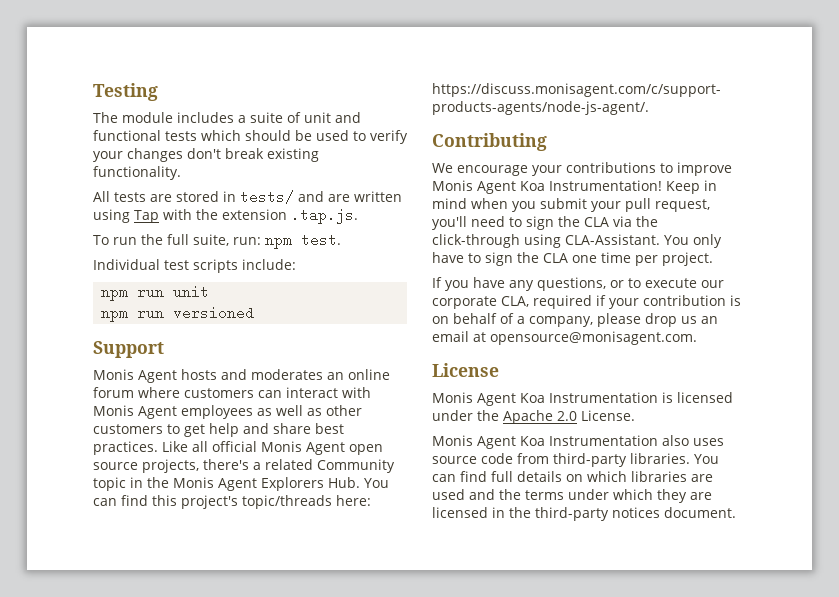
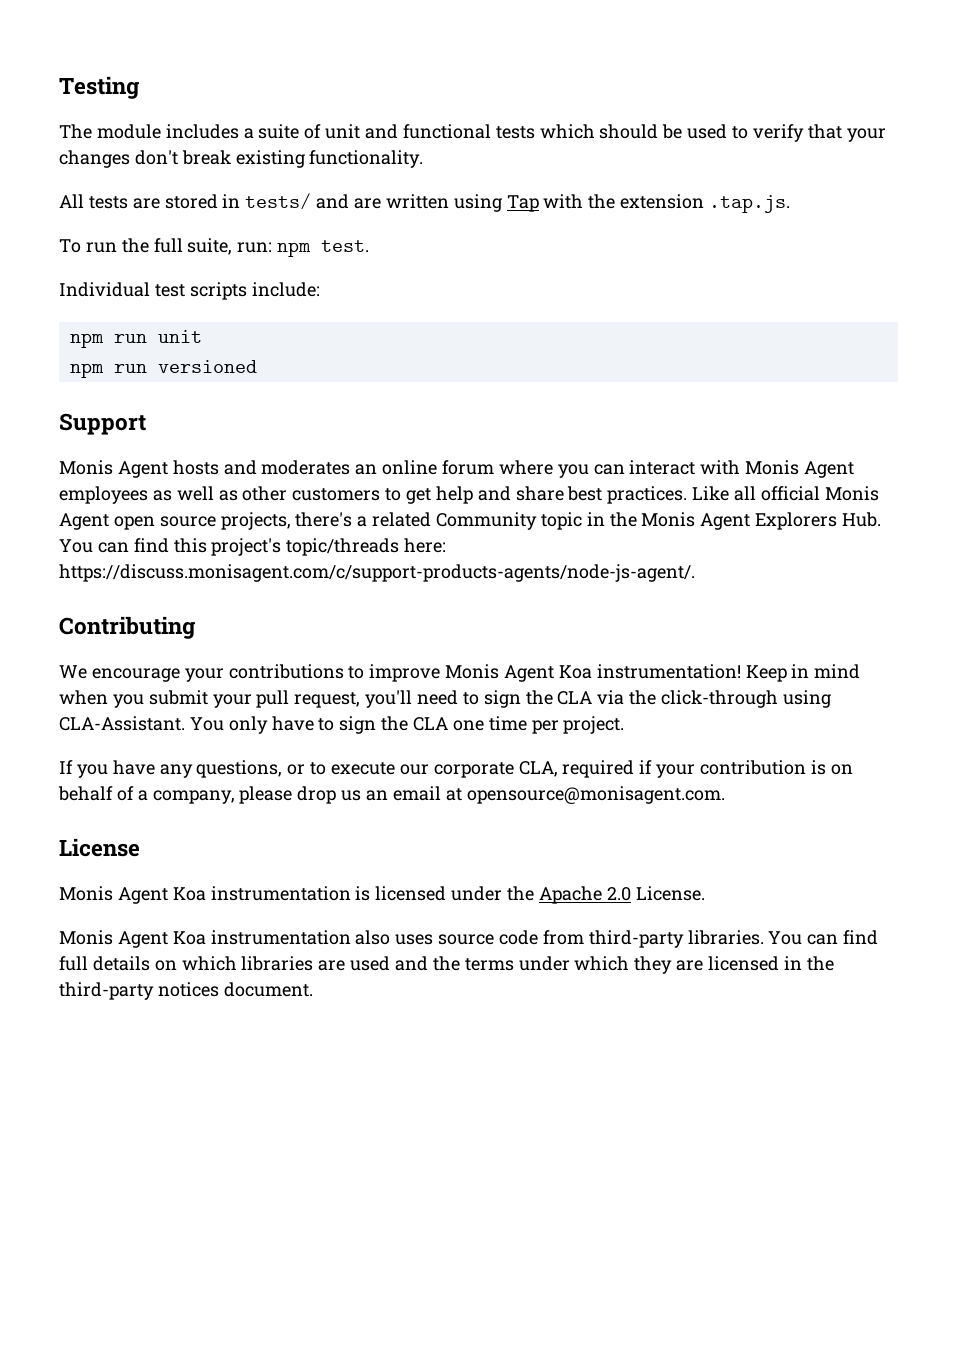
(408, 137) none -> [807,124,842,139] that
[184,388,254,398] customers -> [557,464,589,478] you
[549,180,662,191] Instrumentation! -> [596,664,741,679] instrumentation!
[549,392,658,403] Instrumentation -> [210,886,351,901] instrumentation
[549,435,658,446] Instrumentation -> [210,930,351,945] instrumentation

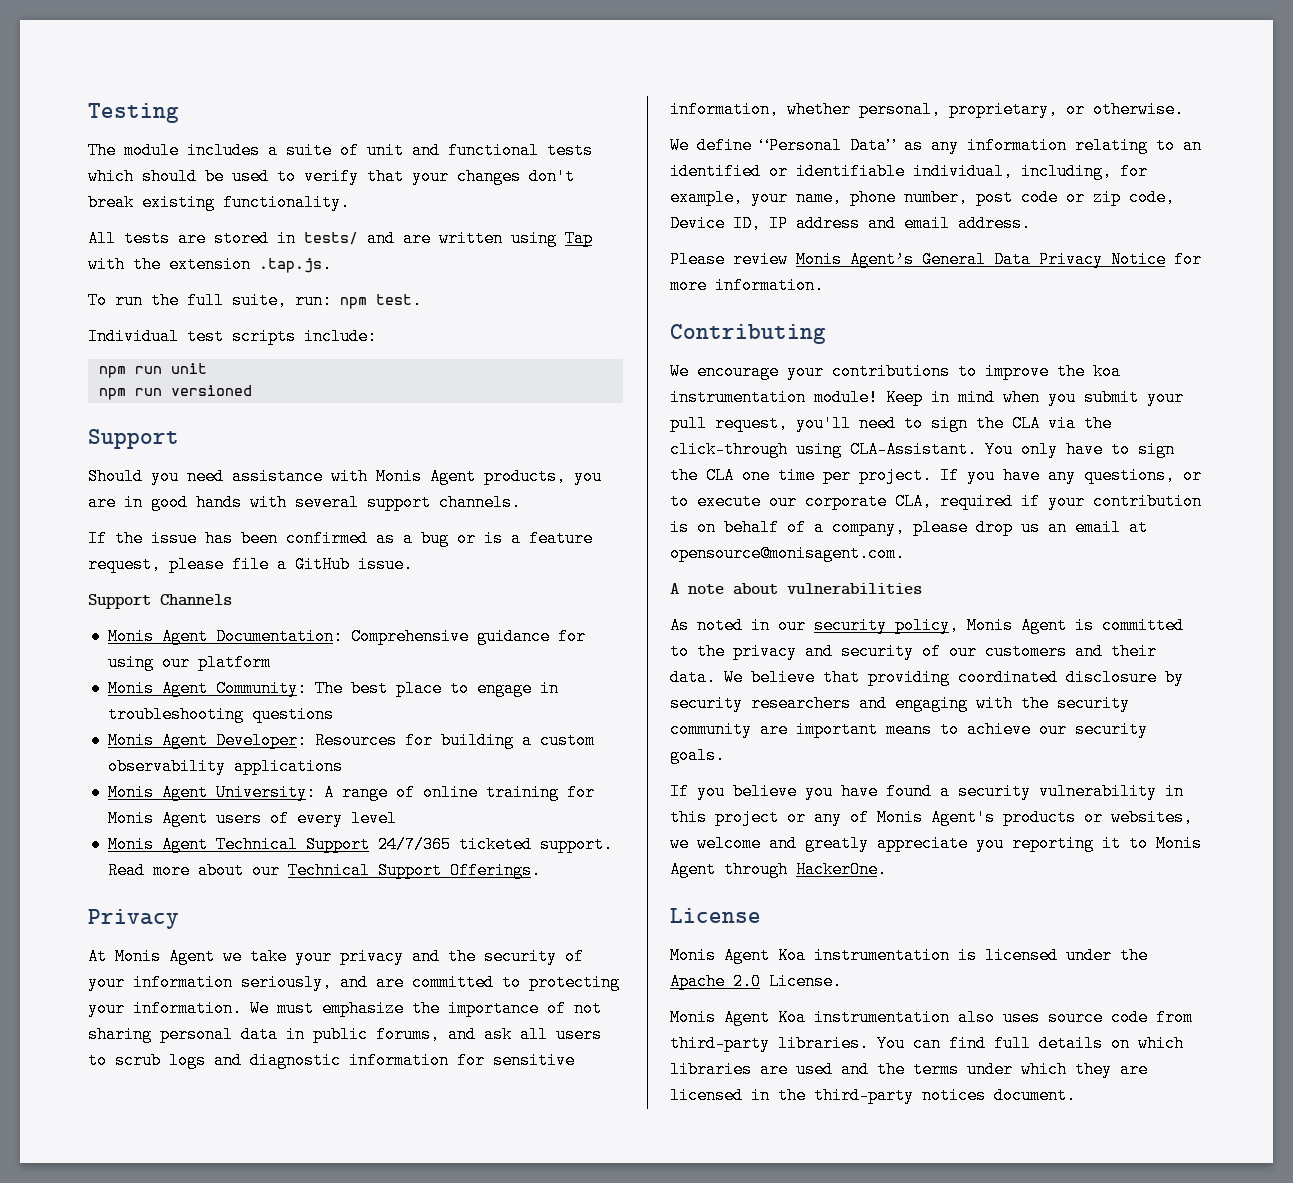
[59,460,855,478] [59,486,879,504] [59,512,882,530] [59,538,447,556] [59,564,695,582] Monis Agent hosts and moderates an online forum where you can interact with Monis Agent employees as well as other customers to get help and share best practices. Like all official Monis Agent open source projects, there's a related Community topic in the Monis Agent Explorers Hub. You can find this project's topic/threads here: https://discuss.monisagent.com/c/support-products-agents/node-js-agent/. -> [88,468,602,485] [88,494,521,511] [88,530,593,547] [88,556,413,573] [88,594,232,609] [107,628,586,645] [107,654,271,671] [107,680,559,697] [107,706,334,723] [107,732,595,749] [107,758,343,775] [107,784,595,801] [107,810,397,827] [107,836,613,853] [107,862,541,879] [88,909,179,929] [88,948,584,965] [88,974,620,991] [88,1000,602,1017] [88,1026,602,1043] [88,1052,575,1069] [670,101,1184,118] [670,137,1202,154] [670,163,1148,180] [670,189,1175,206] [670,215,1031,232] [670,251,1202,268] [670,277,824,294] Should you need assistance with Monis Agent products, you are in good hands with several support channels. // If the issue has been confirmed as a bug or is a feature request, please file a GitHub issue. // Support Channels // Monis Agent Documentation: Comprehensive guidance for using our platform // Monis Agent Community: The best place to engage in troubleshooting questions // Monis Agent Developer: Resources for building a custom observability applications // Monis Agent University: A range of online training for Monis Agent users of every level // Monis Agent Technical Support 24/7/365 ticketed support. Read more about our Technical Support Offerings. // Privacy // At Monis Agent we take your privacy and the security of your information seriously, and are committed to protecting your information. We must emphasize the importance of not sharing personal data in public forums, and ask all users to scrub logs and diagnostic information for sensitive information, whether personal, proprietary, or otherwise. // We define “Personal Data” as any information relating to an identified or identifiable individual, including, for example, your name, phone number, post code or zip code, Device ID, IP address and email address. // Please review Monis Agent’s General Data Privacy Notice for more information.
[445,664,741,682] Monis Agent Koa instrumentation! -> [1057,363,1121,380] [670,389,878,406] the koa instrumentation module!
(625, 725) // -> (932, 475) none
(725, 795) none -> [670,583,922,595] [670,617,1184,634] [670,643,1157,660] [670,669,1184,686] [670,695,1130,712] [670,721,1148,738] [670,747,725,764] [670,783,1184,800] [670,809,1193,826] [670,835,1202,852] [670,861,887,878] // A note about vulnerabilities // As noted in our security policy, Monis Agent is committed to the privacy and security of our customers and their data. We believe that providing coordinated disclosure by security researchers and engaging with the security community are important means to achieve our security goals. // If you believe you have found a security vulnerability in this project or any of Monis Agent's products or websites, we welcome and greatly appreciate you reporting it to Monis Agent through HackerOne.

